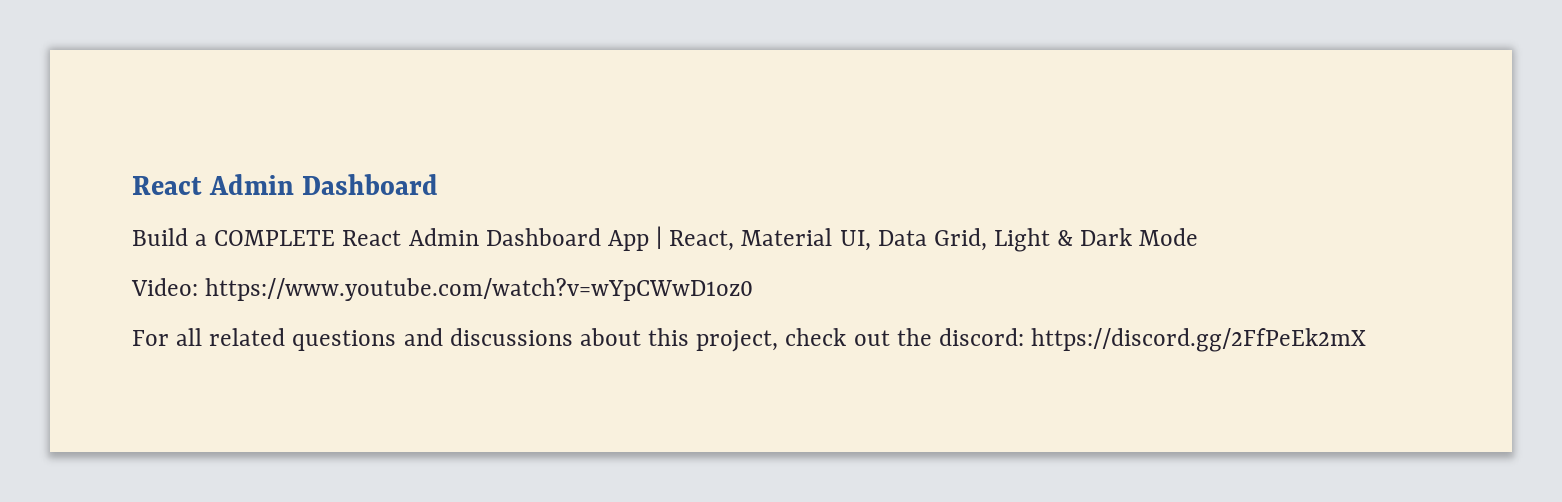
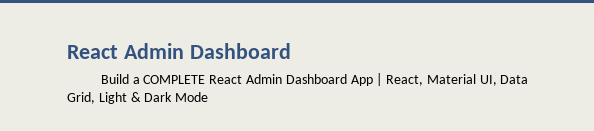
[131,278,754,301] [132,328,1367,352] // Video: https://www.youtube.com/watch?v=wYpCWwD1oz0 // For all related questions and discussions about this project, check out the discord: https://discord.gg/2FfPeEk2mX -> (209, 97) none

